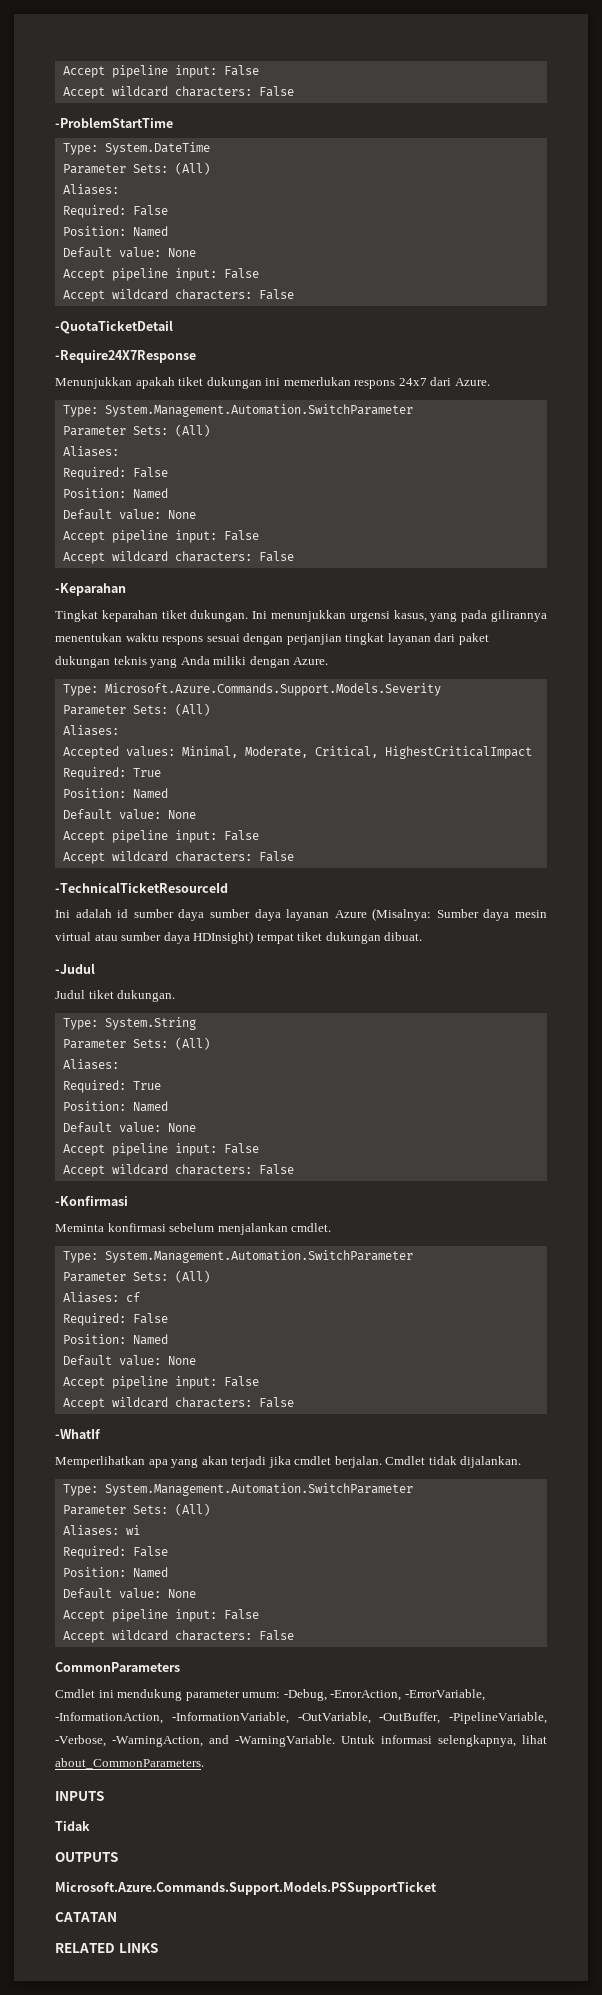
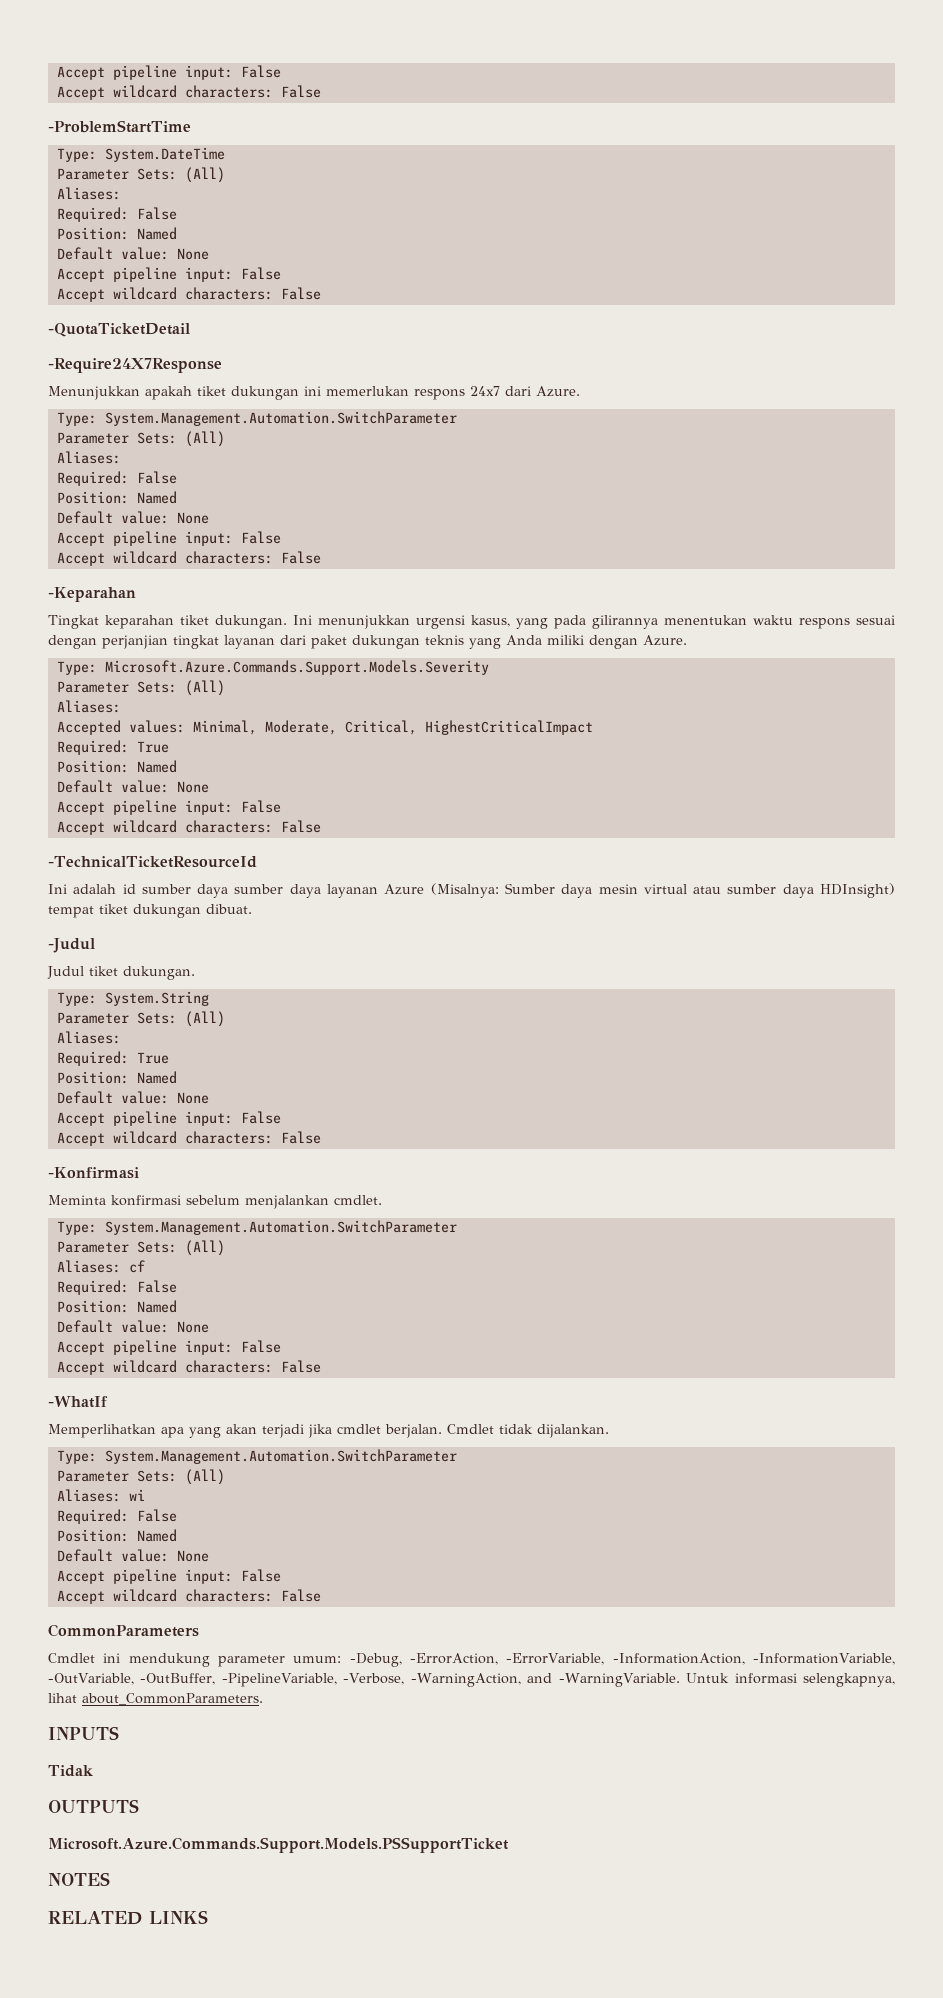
[55,1912,117,1922] CATATAN -> [48,1872,110,1886] NOTES

